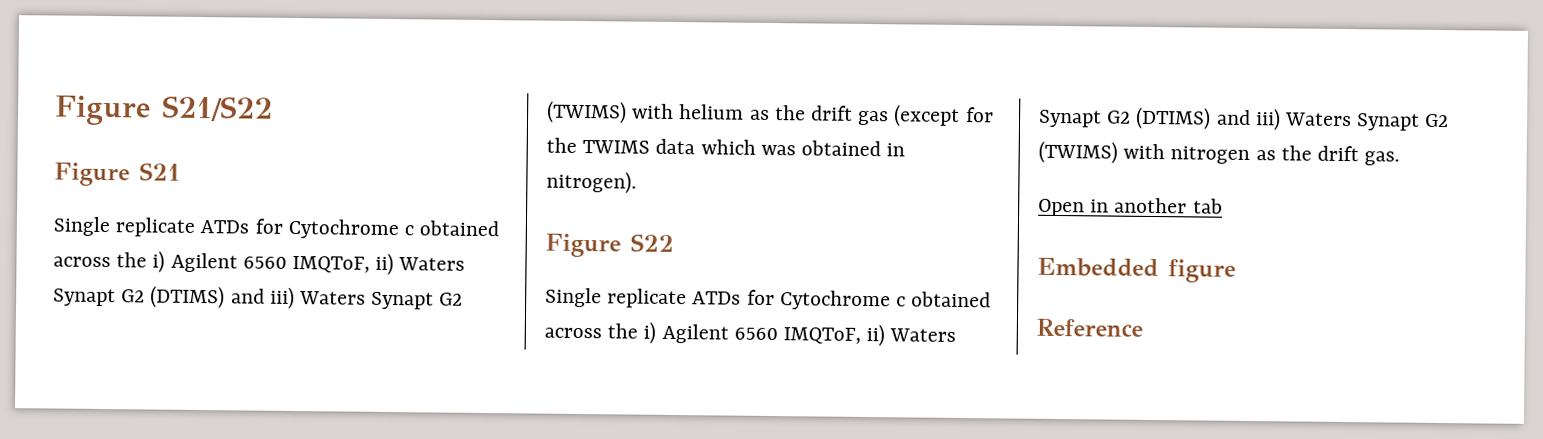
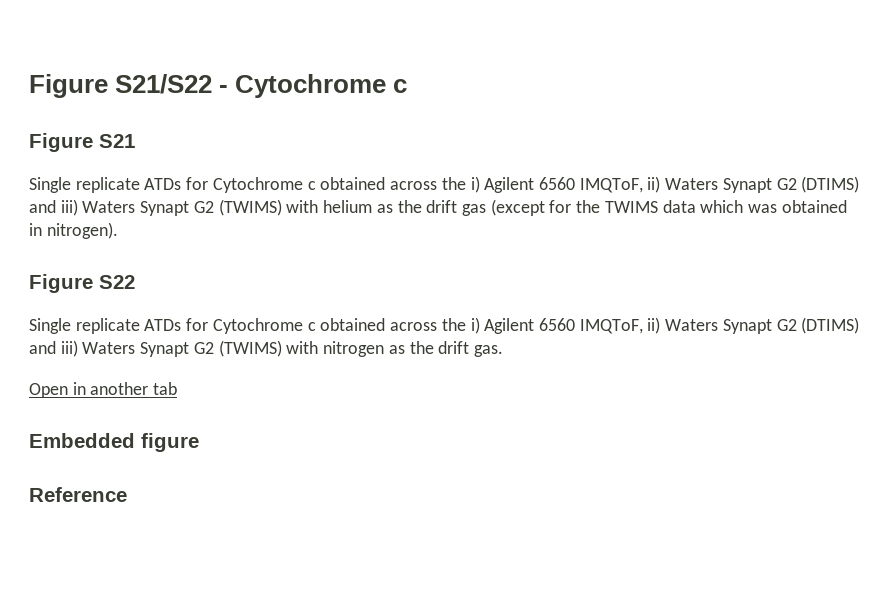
(273, 108) none -> [219,74,408,98] - Cytochrome c

